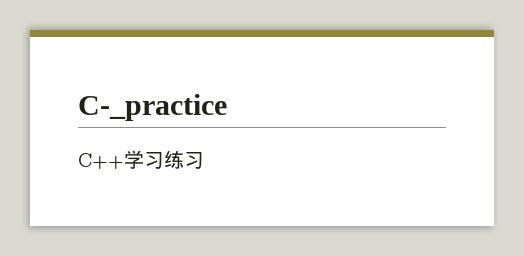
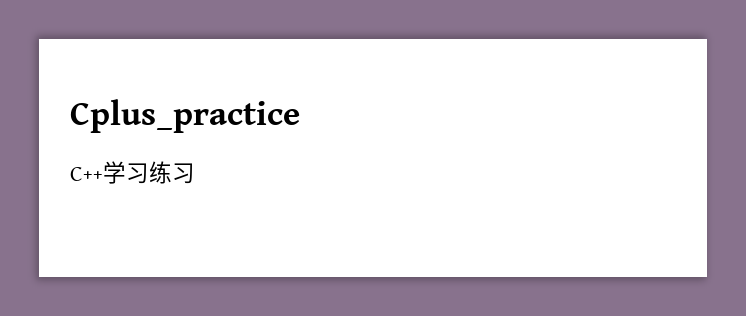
[78,94,227,121] C-_practice -> [70,99,300,133] Cplus_practice

